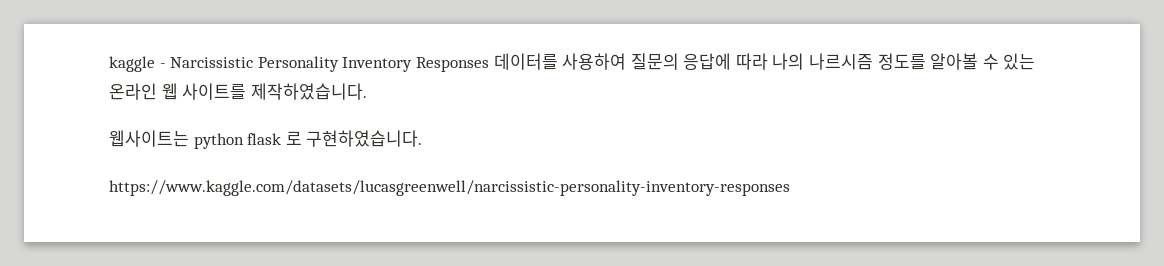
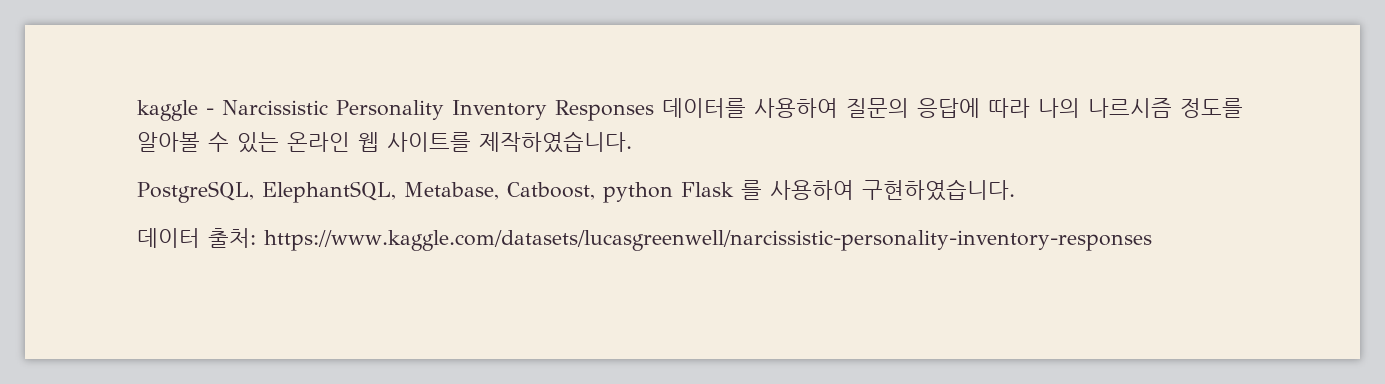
[109,130,302,149] 웹사이트는 python flask 로 -> [137,180,854,203] PostgreSQL, ElephantSQL, Metabase, Catboost, python Flask 를 사용하여
(423, 138) none -> [137,228,256,248] 데이터 출처:

